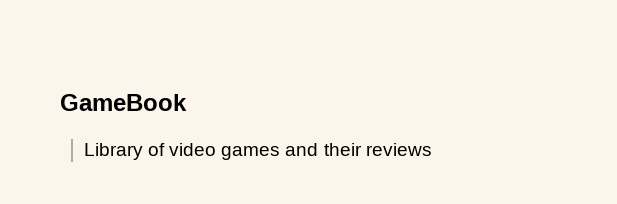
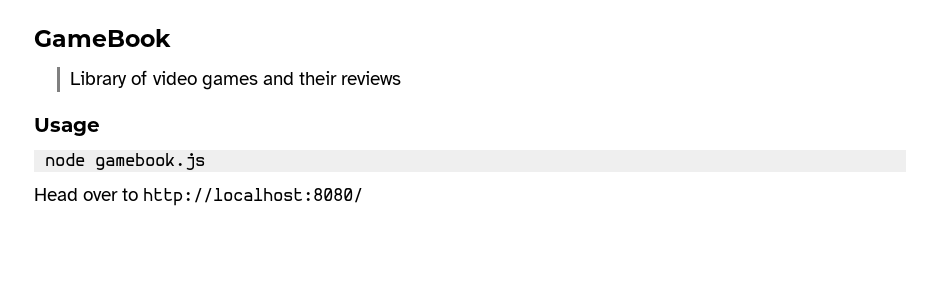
(432, 149) none -> [34,118,100,136] [45,153,206,170] [34,188,364,206] // Usage // node gamebook.js // Head over to http://localhost:8080/

